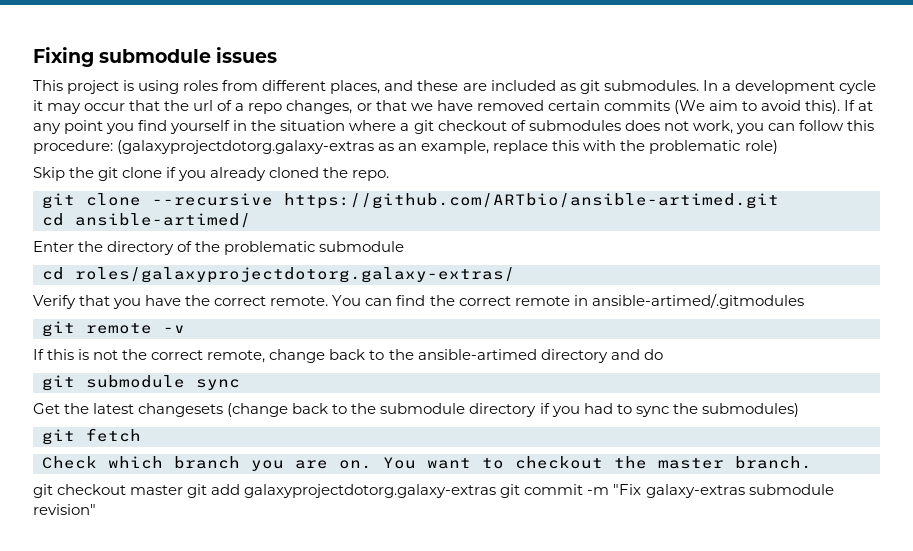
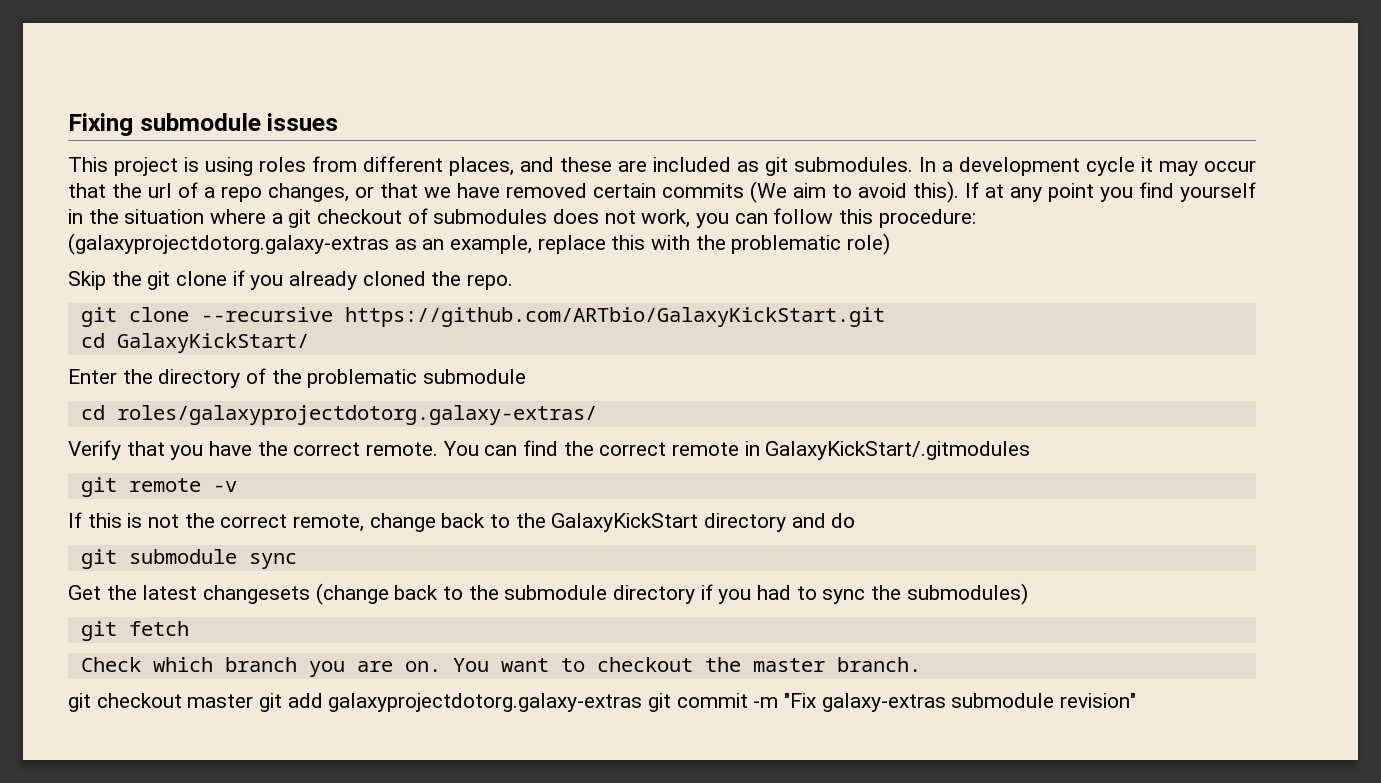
[284,193,779,209] [42,213,251,228] https://github.com/ARTbio/ansible-artimed.git // cd ansible-artimed/ -> [344,307,885,327] [80,333,309,353] https://github.com/ARTbio/GalaxyKickStart.git // cd GalaxyKickStart/
[591,293,804,309] ansible-artimed/.gitmodules -> [765,441,1031,460] GalaxyKickStart/.gitmodules
[417,349,537,360] ansible-artimed -> [551,513,699,532] GalaxyKickStart

